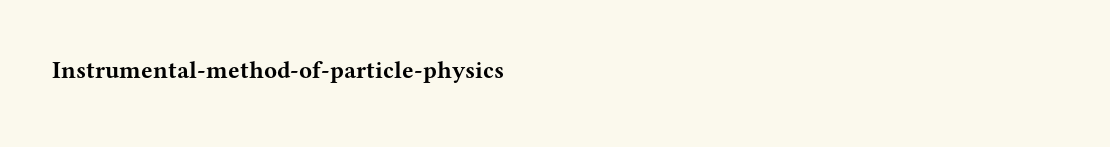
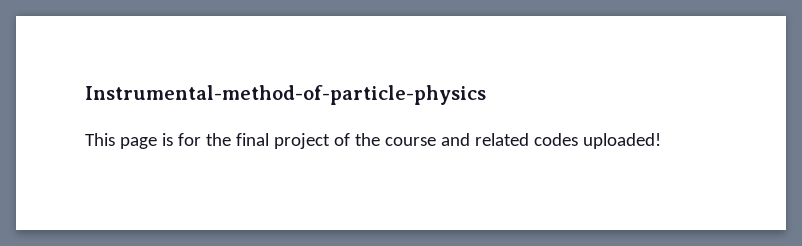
(504, 72) none -> [85,133,661,149] // This page is for the final project of the course and related codes uploaded!

